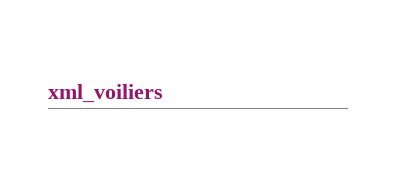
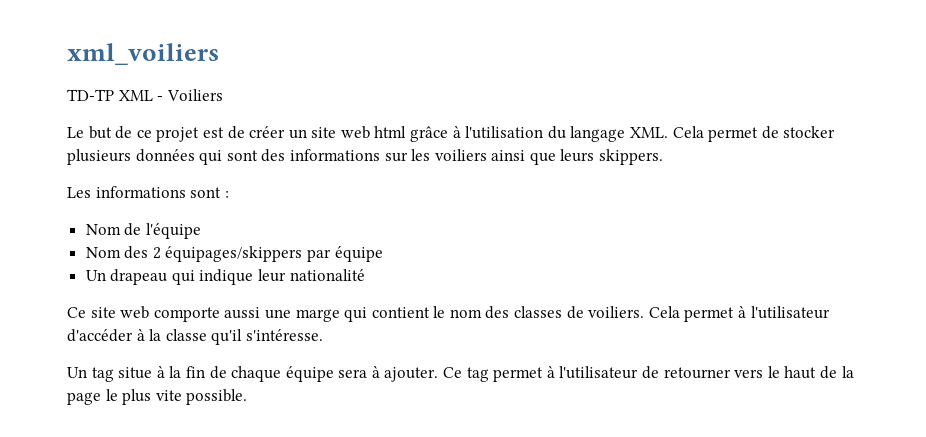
(163, 93) none -> [67,89,223,101] [67,126,836,142] [67,149,664,165] [67,186,229,198] [85,223,201,239] [85,246,383,262] [85,269,365,285] [67,306,830,322] [67,329,323,345] [67,366,854,382] [67,389,248,405] // TD-TP XML - Voiliers // Le but de ce projet est de créer un site web html grâce à l'utilisation du langage XML. Cela permet de stocker plusieurs données qui sont des informations sur les voiliers ainsi que leurs skippers. // Les informations sont : // Nom de l'équipe // Nom des 2 équipages/skippers par équipe // Un drapeau qui indique leur nationalité // Ce site web comporte aussi une marge qui contient le nom des classes de voiliers. Cela permet à l'utilisateur d'accéder à la classe qu'il s'intéresse. // Un tag situe à la fin de chaque équipe sera à ajouter. Ce tag permet à l'utilisateur de retourner vers le haut de la page le plus vite possible.

